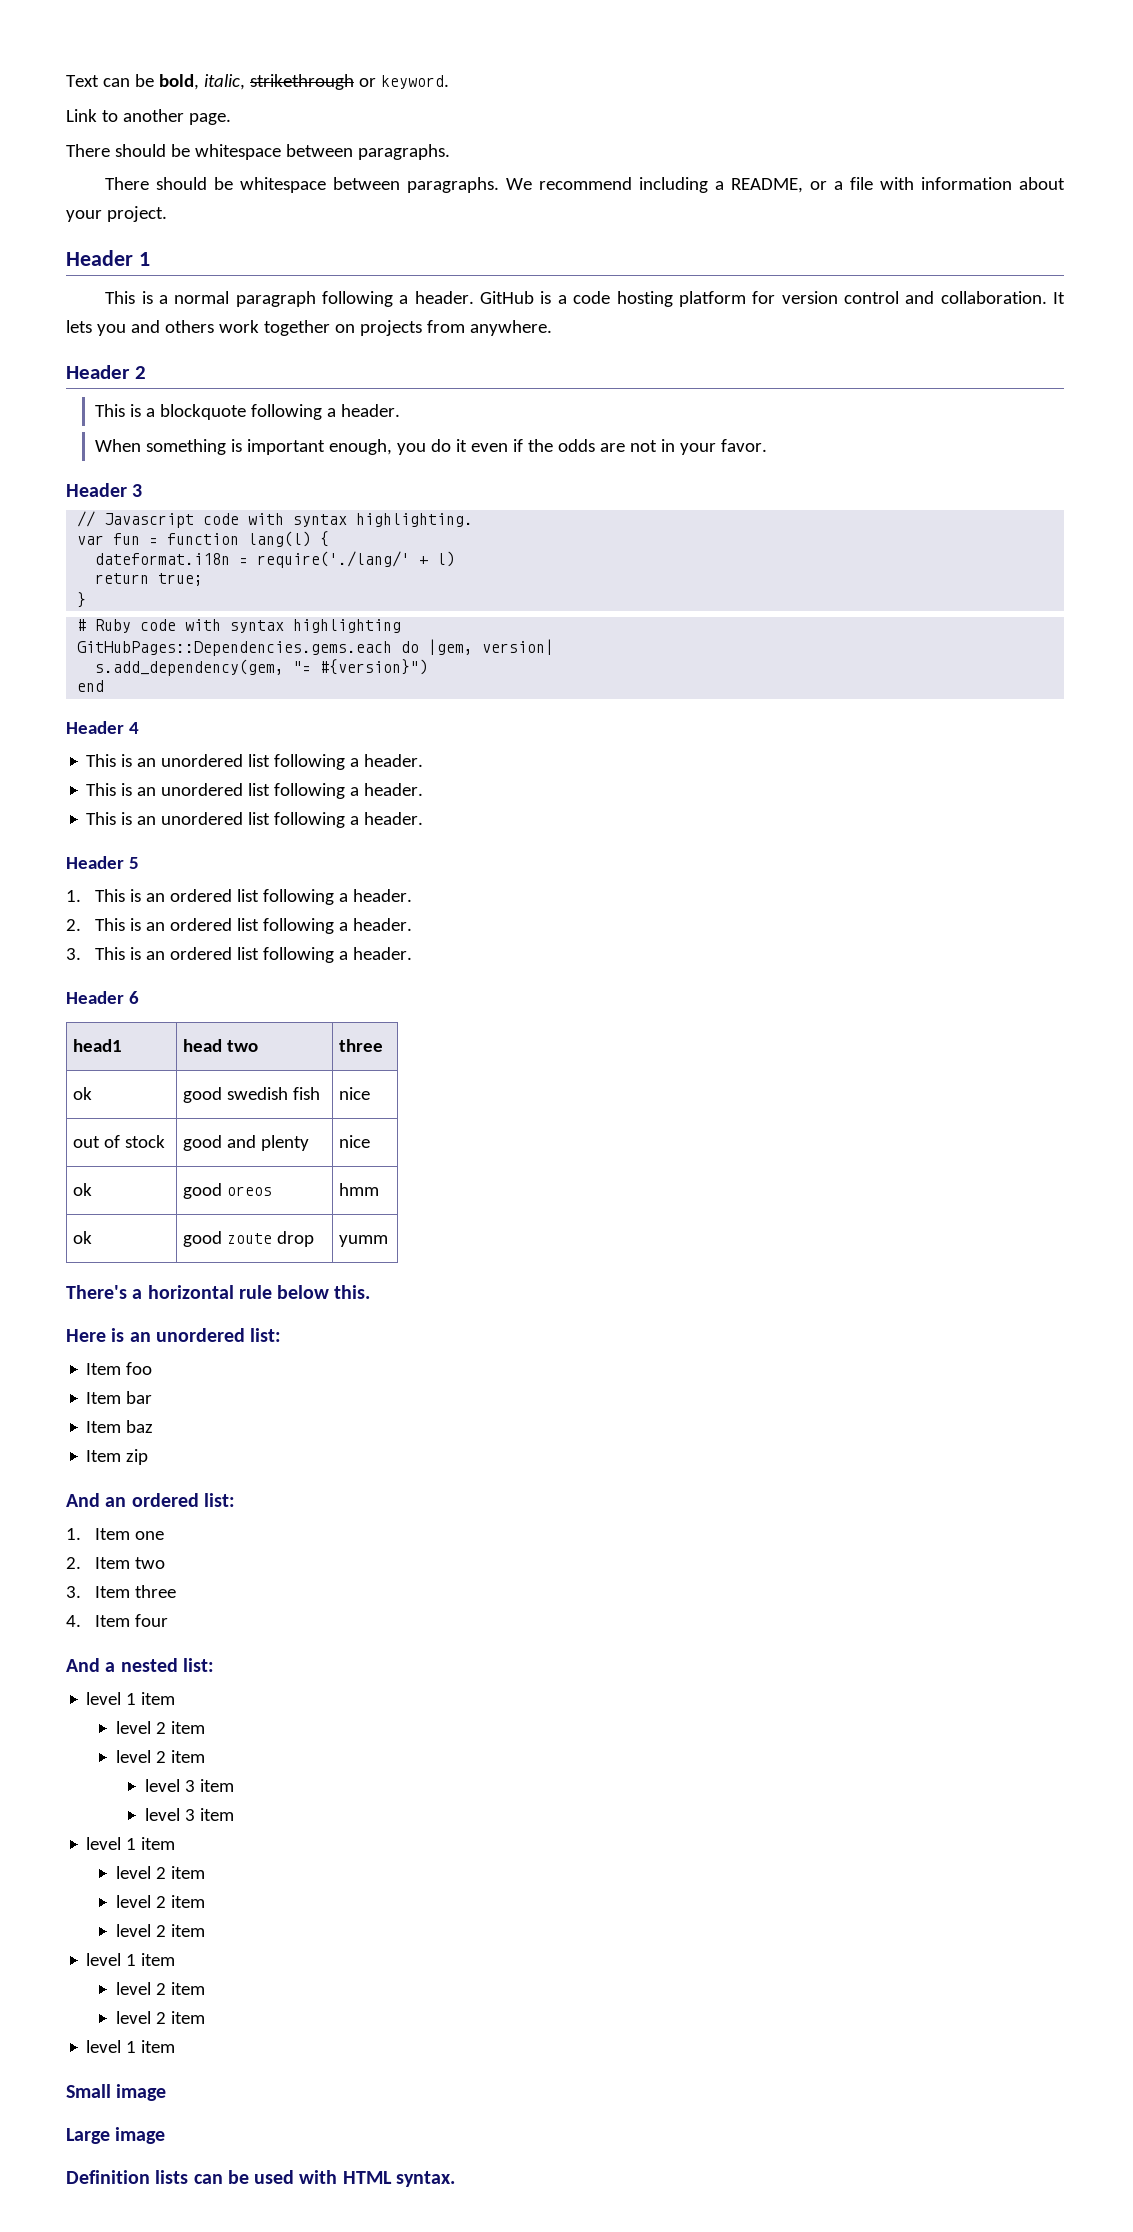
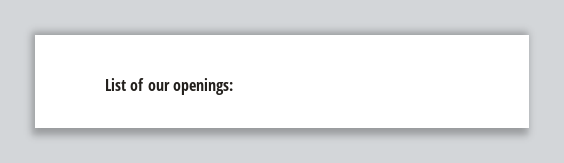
[66,74,449,90] [66,109,231,125] [66,144,450,160] [105,177,1065,193] [66,206,167,222] [66,250,150,266] [105,291,1066,307] [66,320,552,336] [66,365,146,379] [95,404,401,420] [95,439,768,455] [66,483,143,497] [77,511,474,528] [77,531,330,547] [95,551,456,568] [95,573,204,586] [77,592,87,608] [77,619,402,633] [77,639,555,656] [95,659,429,676] [77,680,105,692] [66,721,139,734] [86,754,424,770] [86,783,424,799] [86,812,424,828] [66,856,139,869] [66,889,413,905] [66,918,413,934] [66,947,413,963] [66,991,139,1004] [73,1039,123,1052] [183,1039,259,1052] [339,1039,384,1052] [73,1087,93,1100] [183,1087,321,1103] [339,1087,371,1100] [73,1135,166,1148] [183,1135,310,1151] [339,1135,371,1148] [73,1183,93,1196] [183,1183,273,1199] [339,1183,380,1196] [73,1231,93,1244] [183,1231,315,1247] [339,1235,389,1247] [66,1285,371,1299] [66,1328,282,1342] [86,1362,153,1375] [86,1391,153,1404] [86,1420,154,1433] [86,1449,149,1465] [66,1493,235,1507] [66,1528,165,1540] [66,1557,166,1569] [66,1585,177,1598] [66,1614,169,1627] [66,1658,214,1672] [86,1692,176,1705] [115,1721,205,1734] [115,1750,205,1763] [144,1779,234,1792] [144,1808,234,1821] [86,1837,176,1850] [115,1866,205,1879] [115,1895,205,1908] [115,1924,205,1937] [86,1953,176,1966] [115,1982,205,1995] [115,2011,205,2024] [86,2040,176,2053] [66,2084,167,2101] [66,2127,166,2144] [66,2170,455,2187] Text can be bold, italic, strikethrough or keyword. // Link to another page. // There should be whitespace between paragraphs. // There should be whitespace between paragraphs. We recommend including a README, or a file with information about your project. // Header 1 // This is a normal paragraph following a header. GitHub is a code hosting platform for version control and collaboration. It lets you and others work together on projects from anywhere. // Header 2 // This is a blockquote following a header. // When something is important enough, you do it even if the odds are not in your favor. // Header 3 // // Javascript code with syntax highlighting. // var fun = function lang(l) { // dateformat.i18n = require('./lang/' + l) // return true; // } // # Ruby code with syntax highlighting // GitHubPages::Dependencies.gems.each do |gem, version| // s.add_dependency(gem, "= #{version}") // end // Header 4 // This is an unordered list following a header. // This is an unordered list following a header. // This is an unordered list following a header. // Header 5 // 1. This is an ordered list following a header. // 2. This is an ordered list following a header. // 3. This is an ordered list following a header. // Header 6 // head1 | head two | three // ok | good swedish fish | nice // out of stock | good and plenty | nice // ok | good oreos | hmm // ok | good zoute drop | yumm // There's a horizontal rule below this. // Here is an unordered list: // Item foo // Item bar // Item baz // Item zip // And an ordered list: // 1. Item one // 2. Item two // 3. Item three // 4. Item four // And a nested list: // level 1 item // level 2 item // level 2 item // level 3 item // level 3 item // level 1 item // level 2 item // level 2 item // level 2 item // level 1 item // level 2 item // level 2 item // level 1 item // Small image // Large image // Definition lists can be used with HTML syntax. -> [105,78,233,95] List of our openings:

